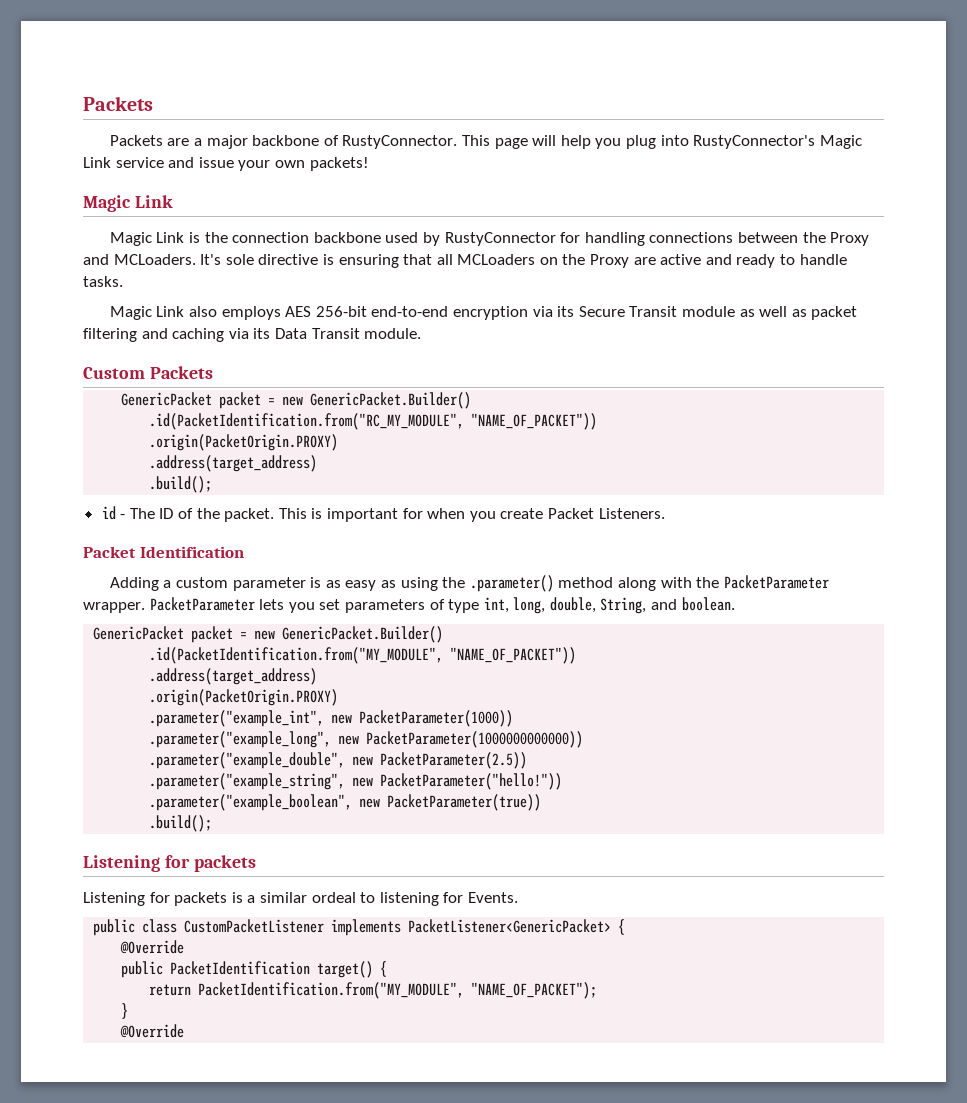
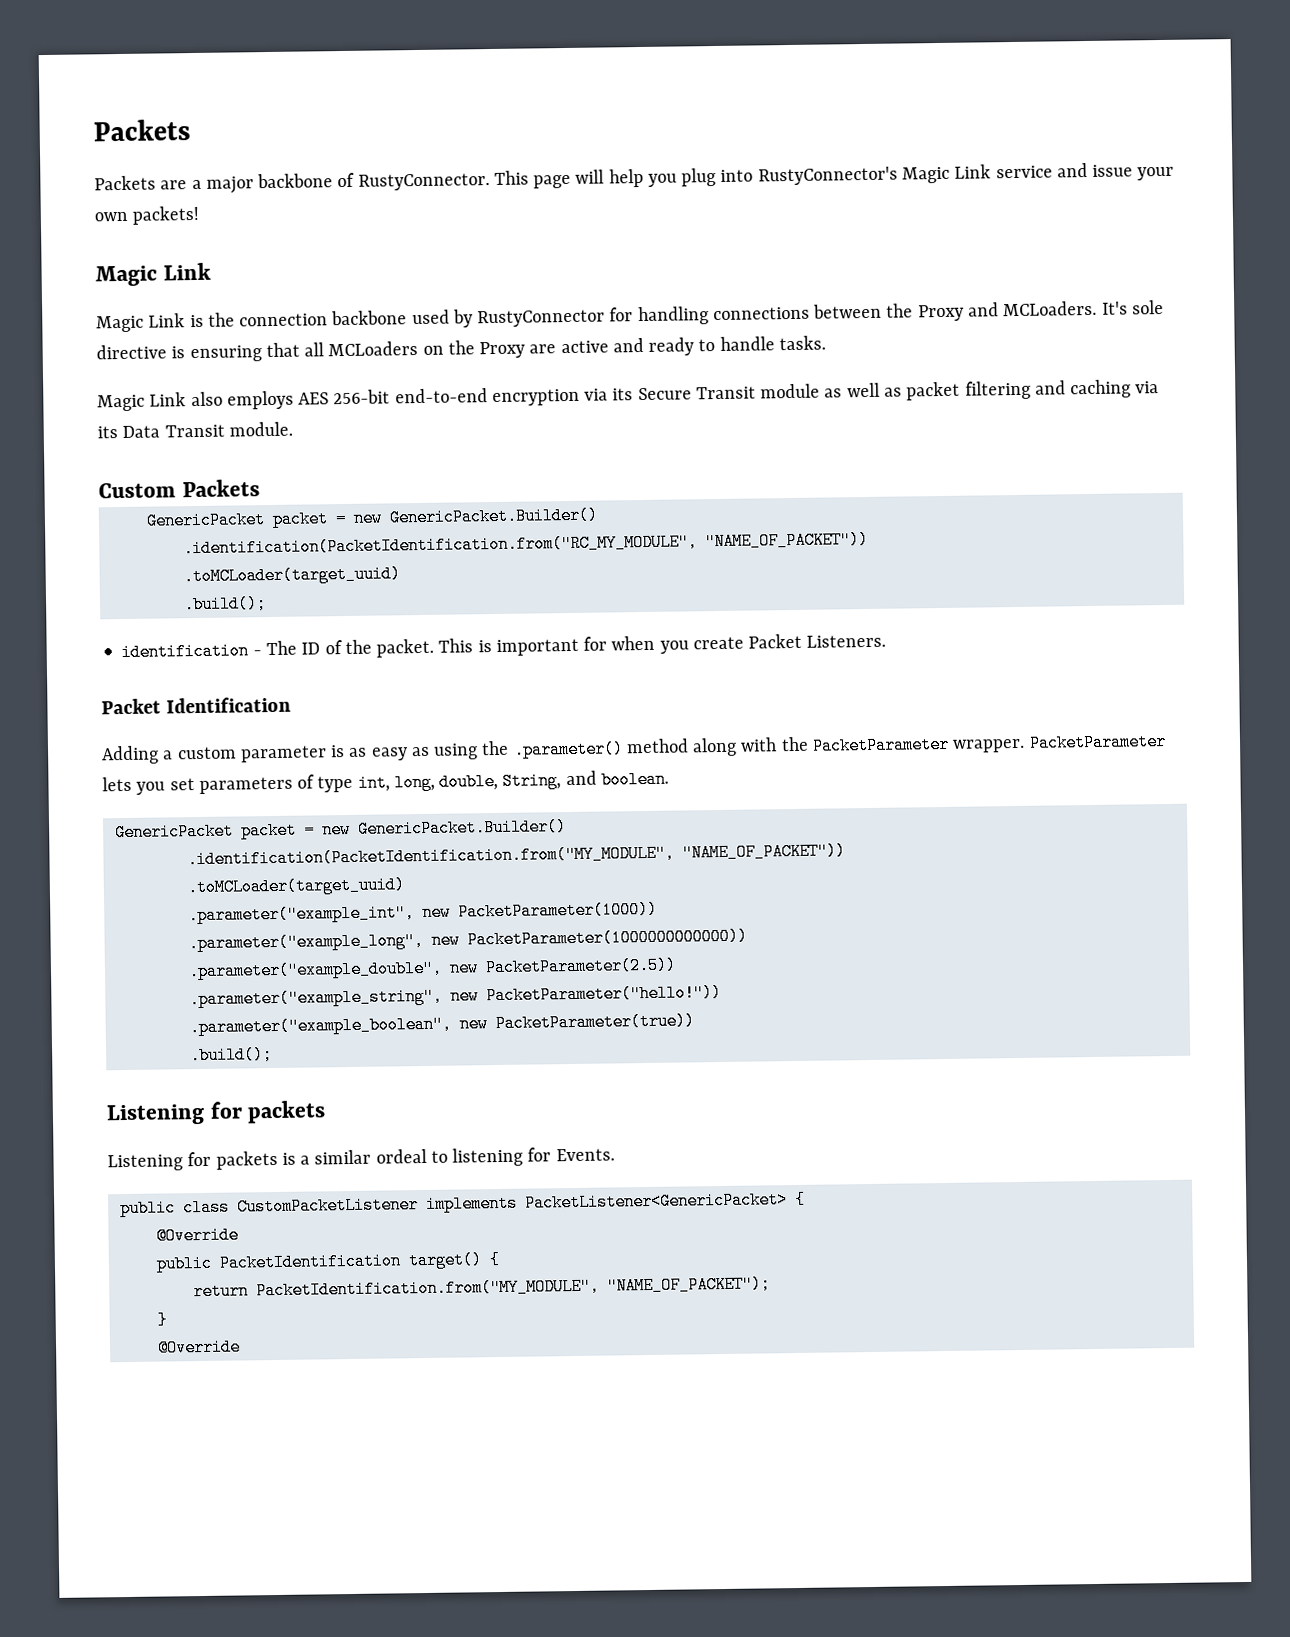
[149,413,598,430] [149,434,339,451] [149,455,318,472] [149,476,213,493] [101,506,116,520] .id(PacketIdentification.from("RC_MY_MODULE", "NAME_OF_PACKET")) // .origin(PacketOrigin.PROXY) // .address(target_address) // .build(); // id -> [182,530,869,558] [182,565,401,586] [182,595,267,614] [121,642,250,662] .identification(PacketIdentification.from("RC_MY_MODULE", "NAME_OF_PACKET")) // .toMCLoader(target_uuid) // .build(); // identification
[149,647,577,664] [149,668,318,685] [149,689,339,706] .id(PacketIdentification.from("MY_MODULE", "NAME_OF_PACKET")) // .address(target_address) // .origin(PacketOrigin.PROXY) -> [186,842,846,869] [186,876,405,897] .identification(PacketIdentification.from("MY_MODULE", "NAME_OF_PACKET")) // .toMCLoader(target_uuid)

